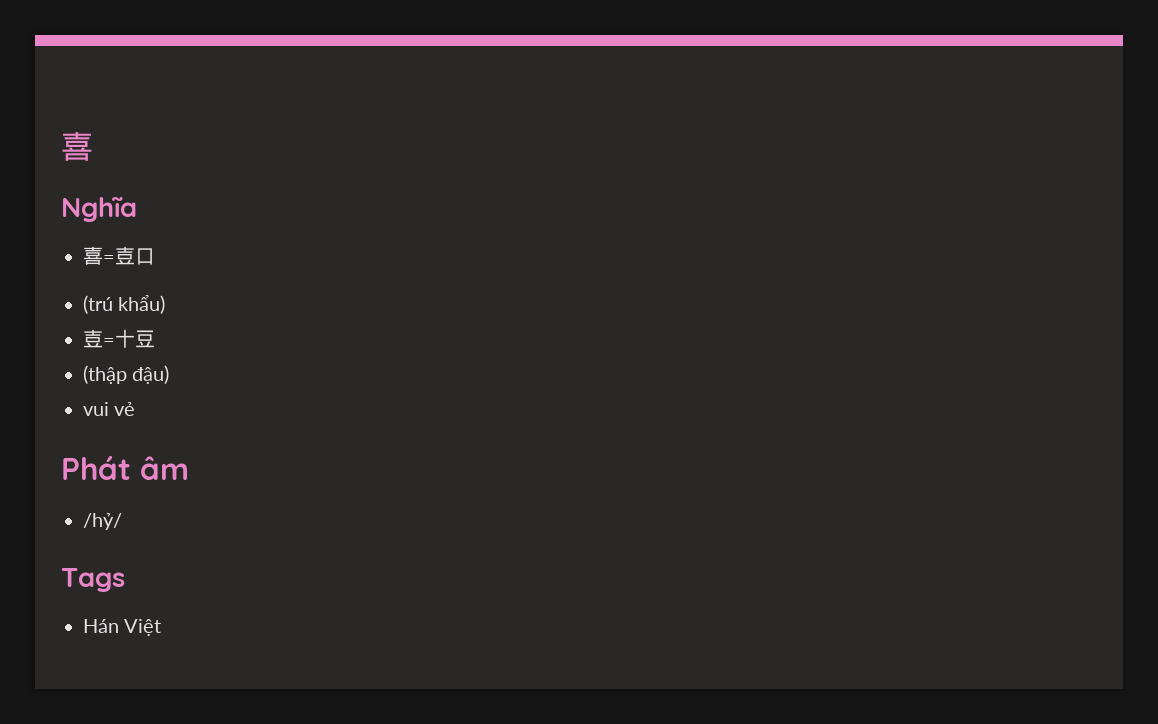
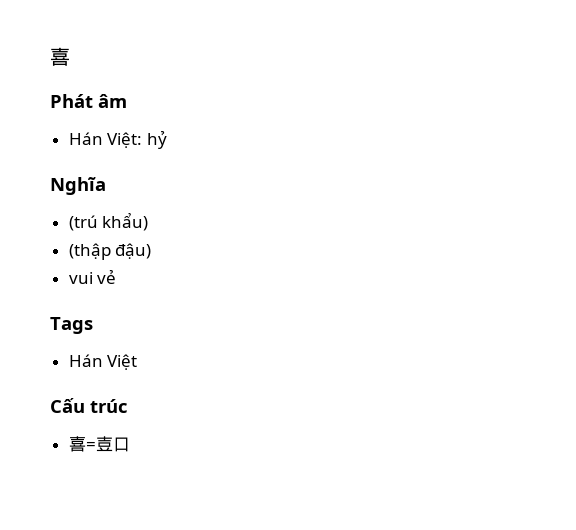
[61,132,93,161] 喜 -> [50,47,70,66] [50,94,127,108] [68,130,167,149] 喜 // Phát âm // Hán Việt: hỷ
[83,246,155,265] // 喜=壴口 -> (106, 186) none
[83,329,155,348] // 壴=十豆 -> (149, 221) none
[61,456,189,480] [83,513,122,530] // Phát âm // /hỷ/ -> (117, 276) none
(162, 627) none -> [50,398,128,413] [68,436,130,452] // Cấu trúc // 喜=壴口

